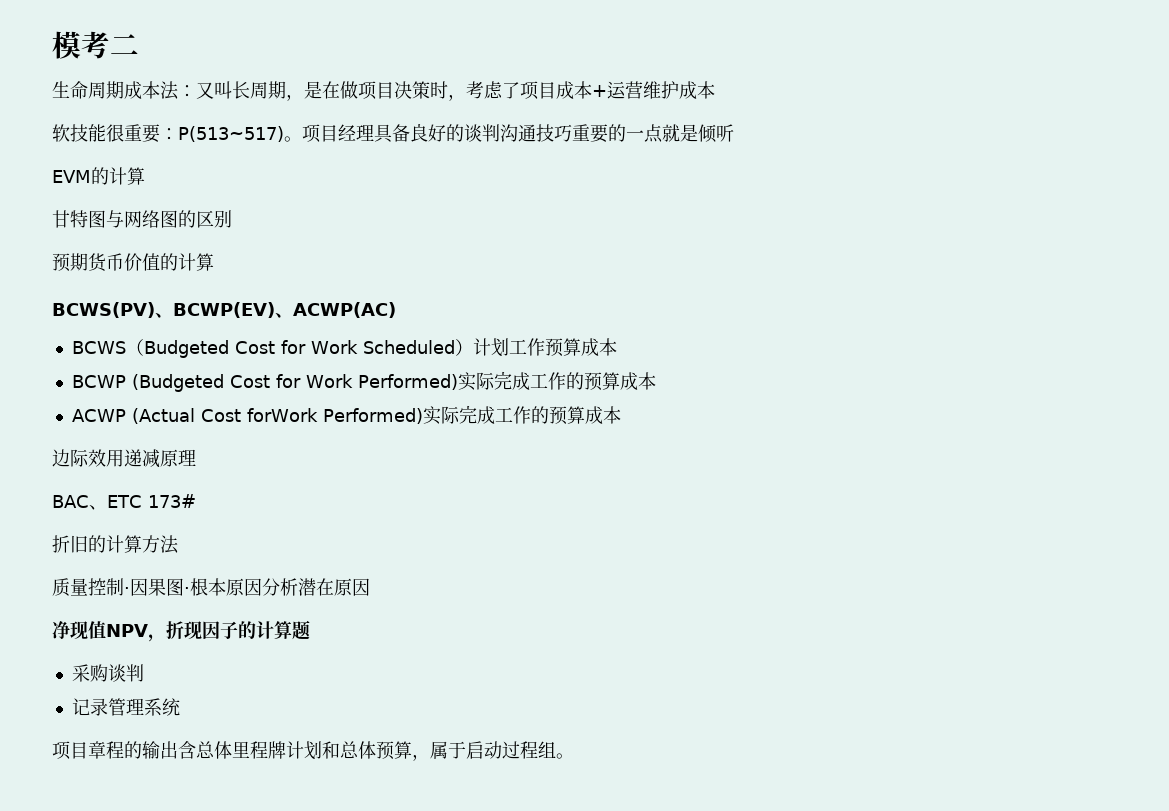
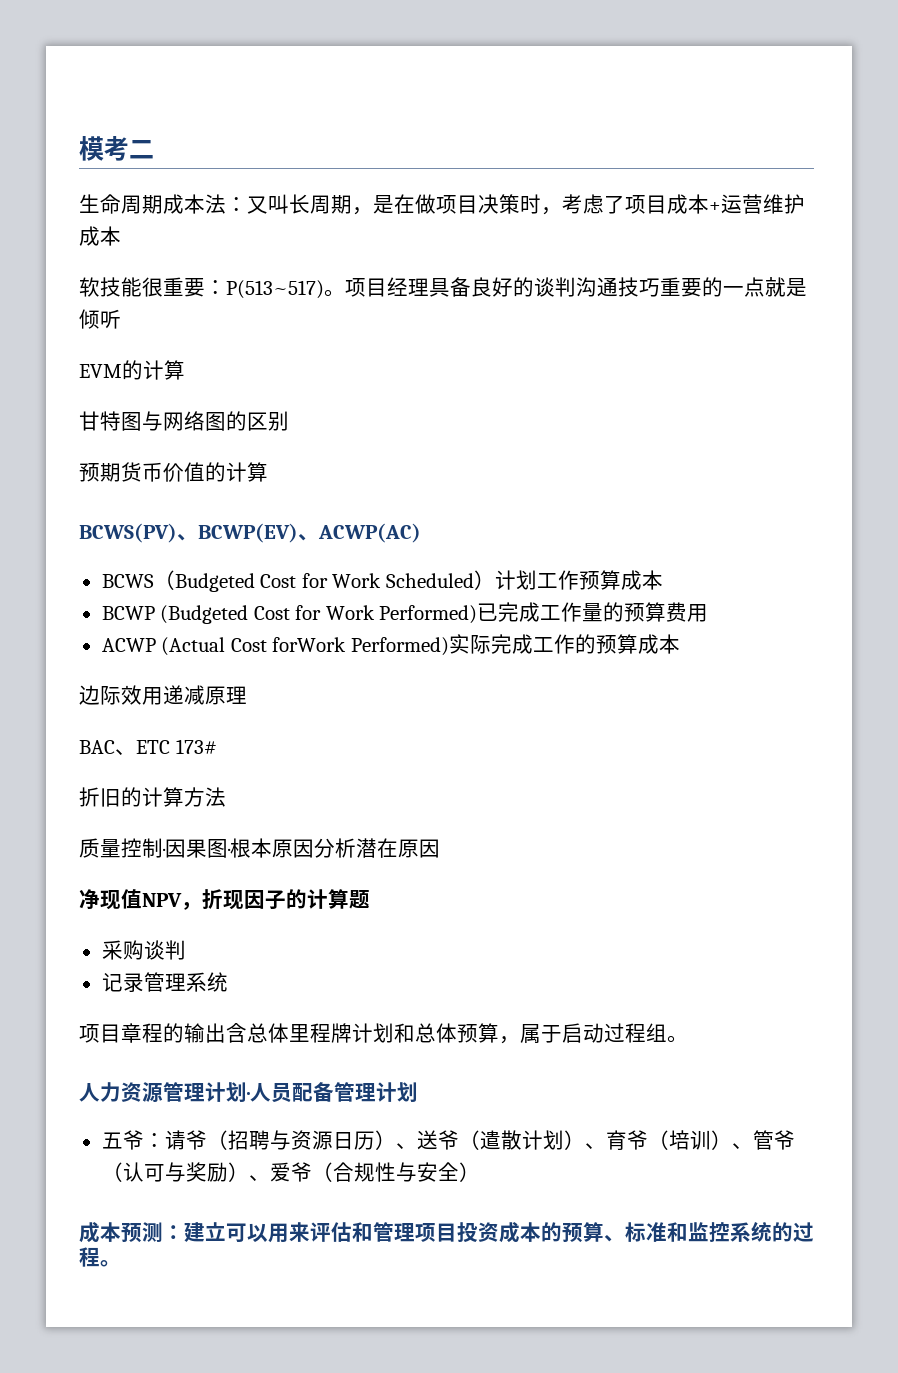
[457,371,656,391] 实际完成工作的预算成本 -> [477,602,709,622] 已完成工作量的预算费用
(574, 756) none -> [79,1082,418,1103] [101,1130,795,1150] [101,1162,480,1182] [79,1221,814,1243] [79,1247,121,1267] // 人力资源管理计划·人员配备管理计划 // 五爷：请爷（招聘与资源日历）、送爷（遣散计划）、育爷（培训）、管爷（认可与奖励）、爱爷（合规性与安全） // 成本预测：建立可以用来评估和管理项目投资成本的预算、标准和监控系统的过程。

